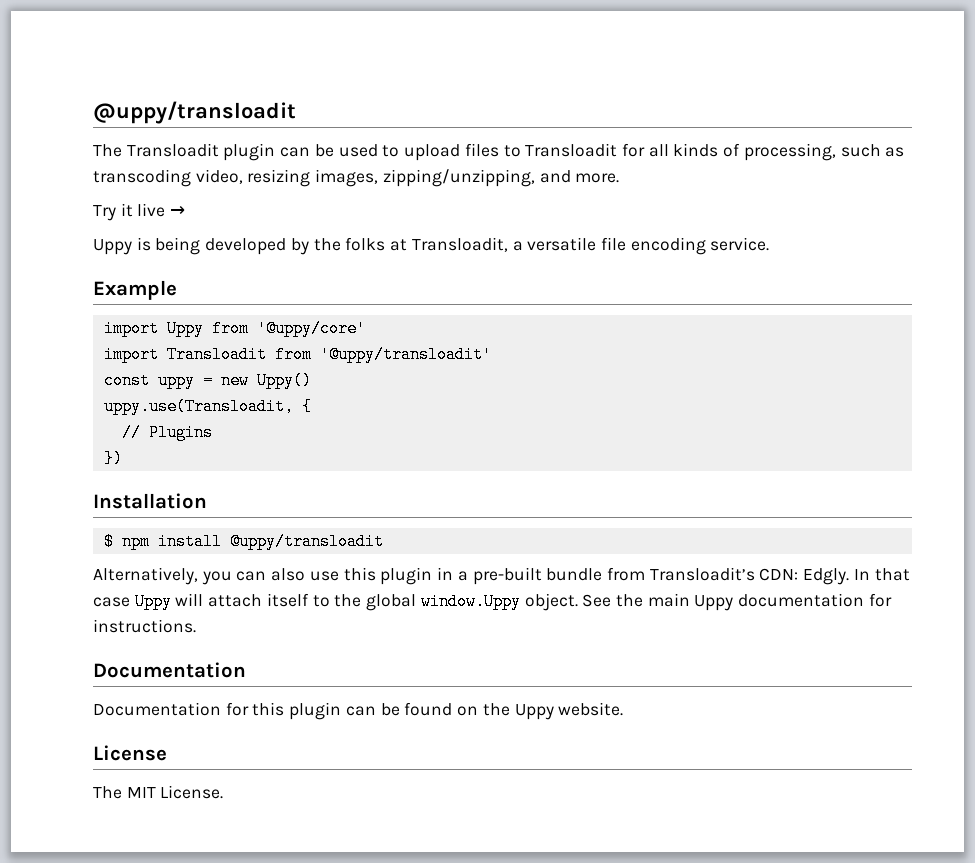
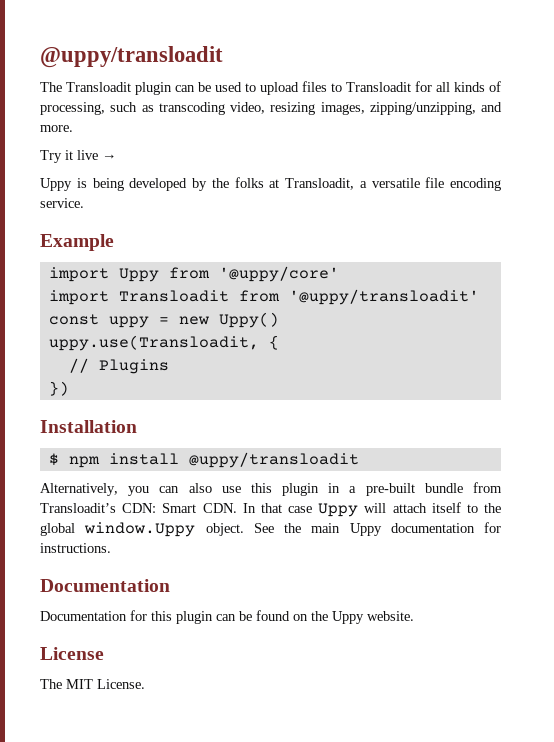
[803,568,850,585] Edgly. -> [162,503,237,513] Smart CDN.

